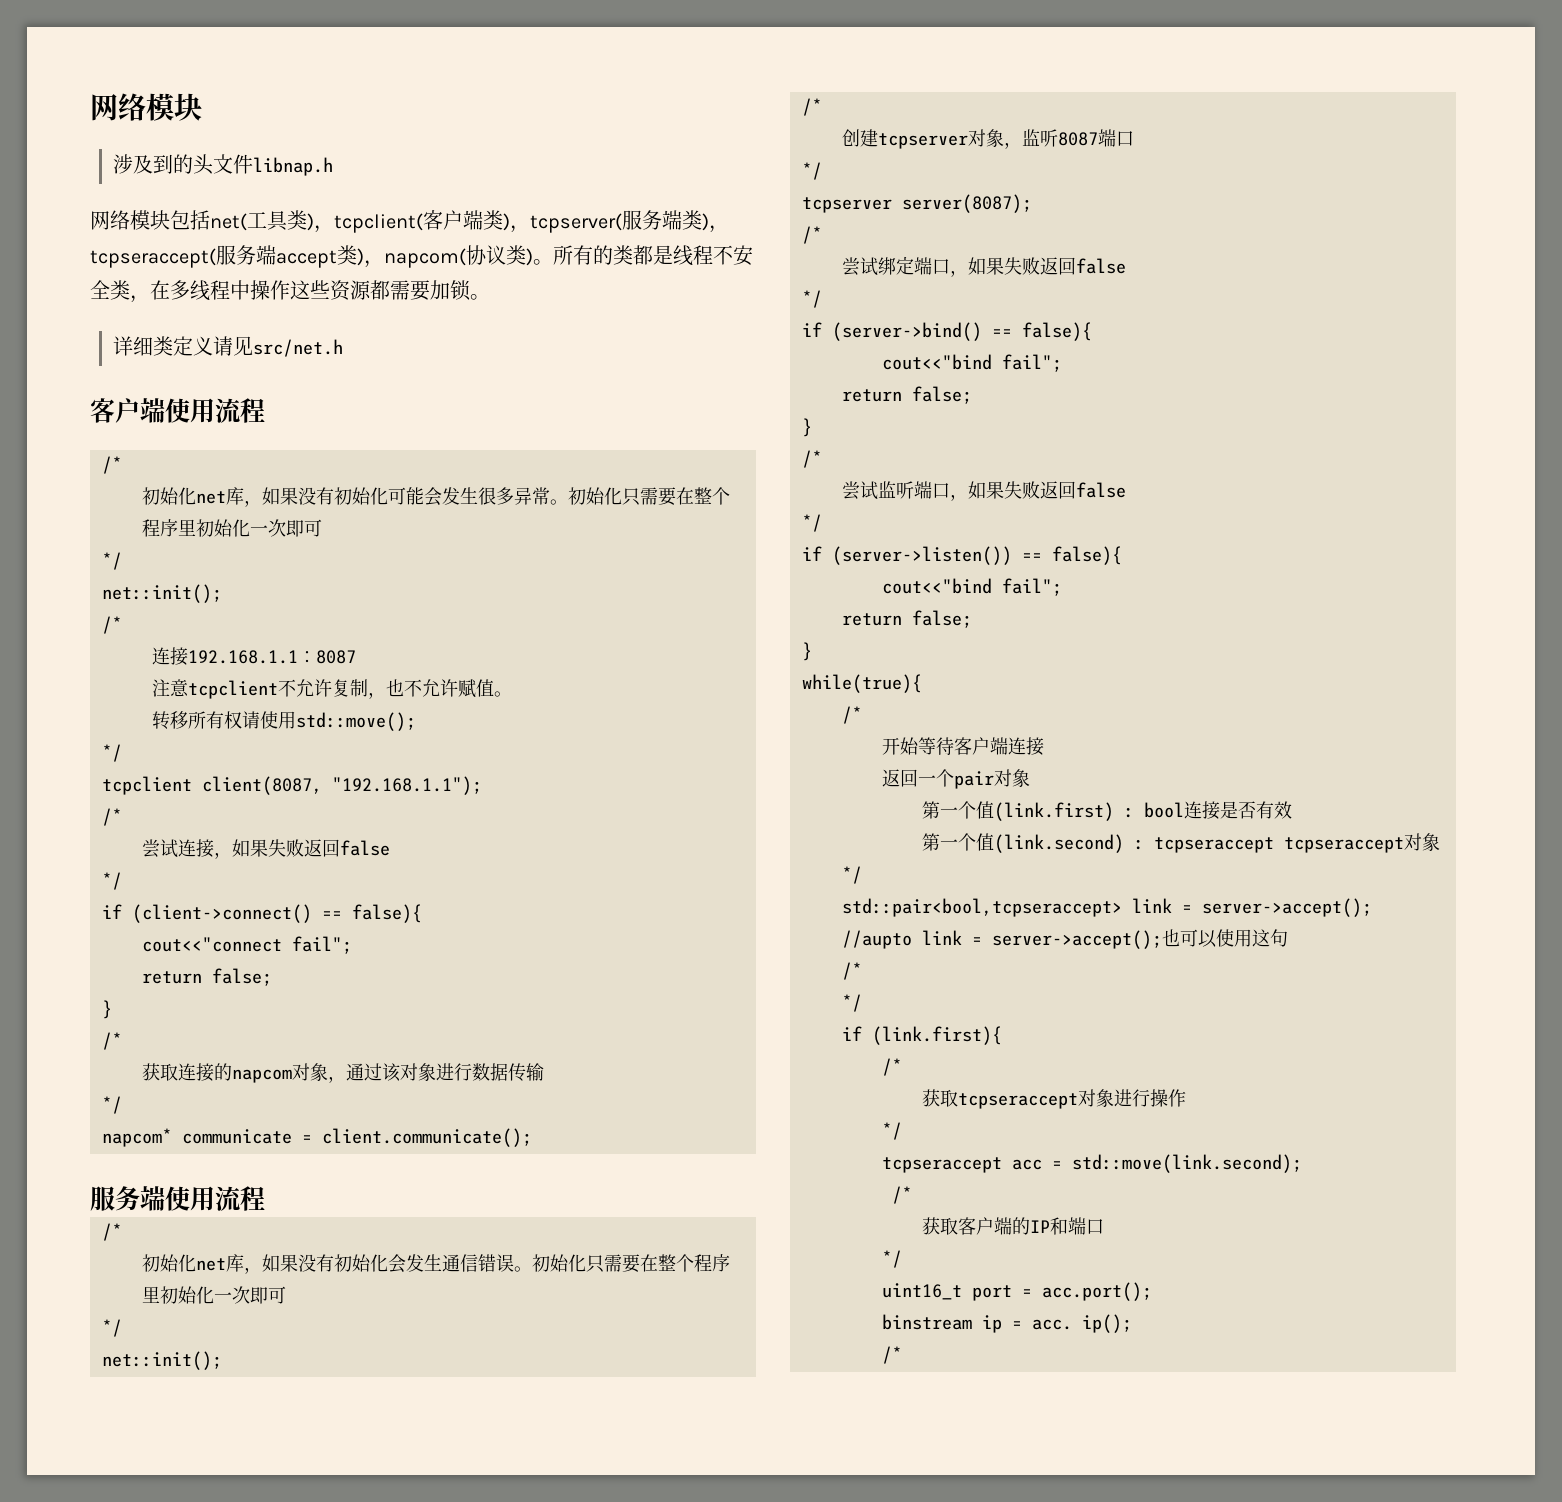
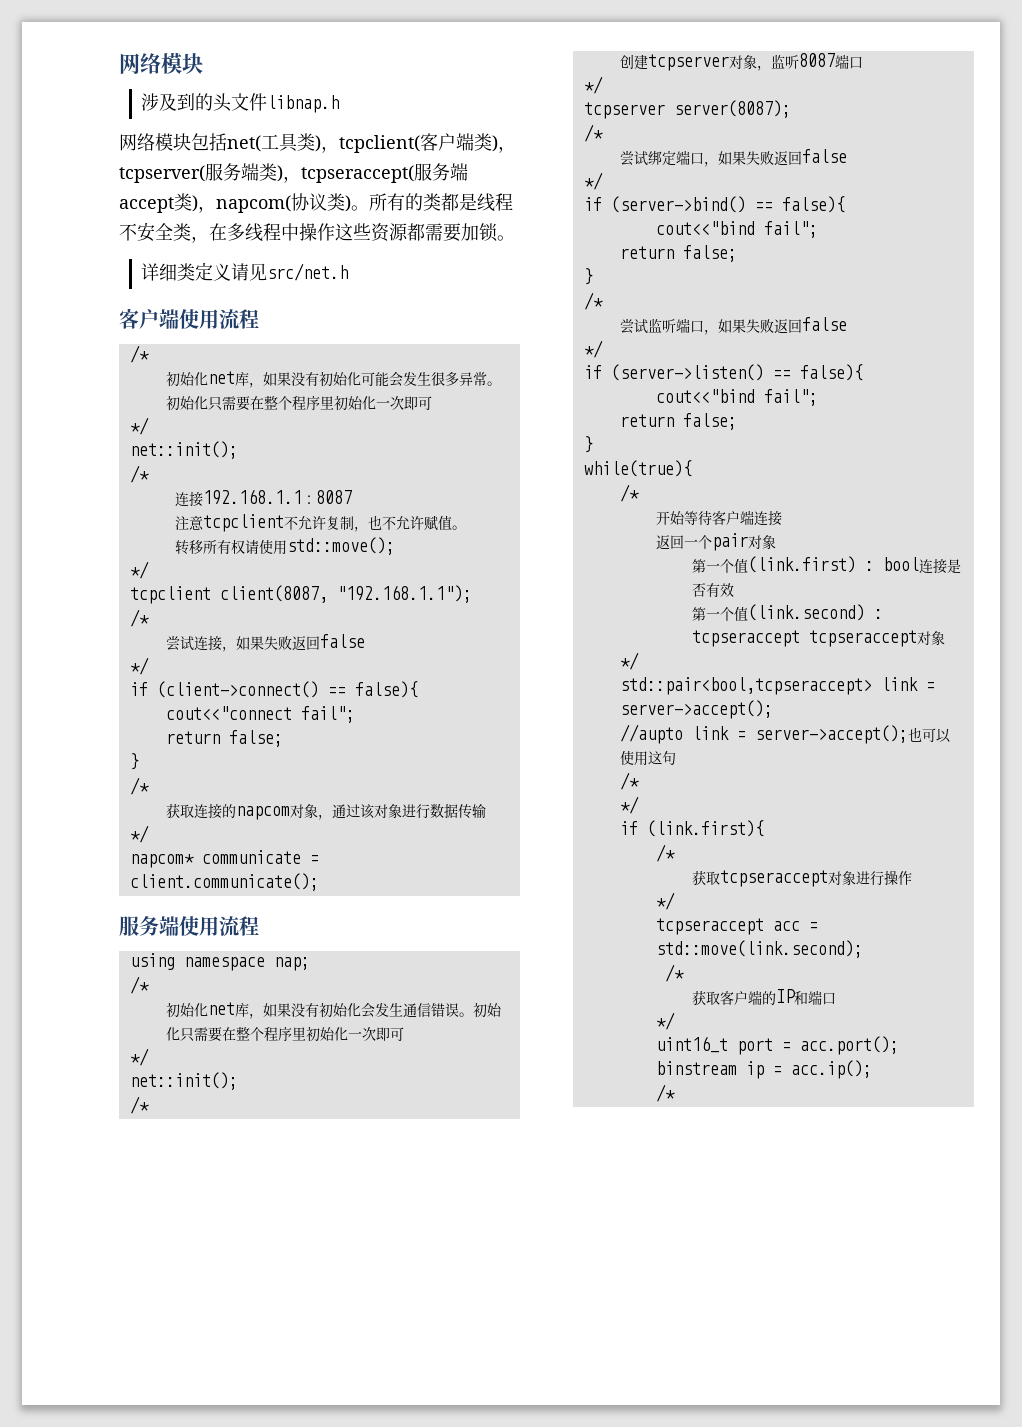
(265, 1198) none -> [129,953,310,971] // using namespace nap;
[832,546,1012,565] (server->listen()) -> [610,364,764,381] (server->listen()
[1032,1314,1132,1333] acc. ip(); -> [790,1060,872,1079] acc.ip();

